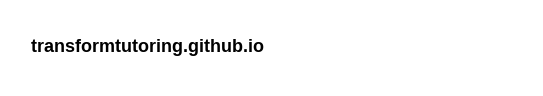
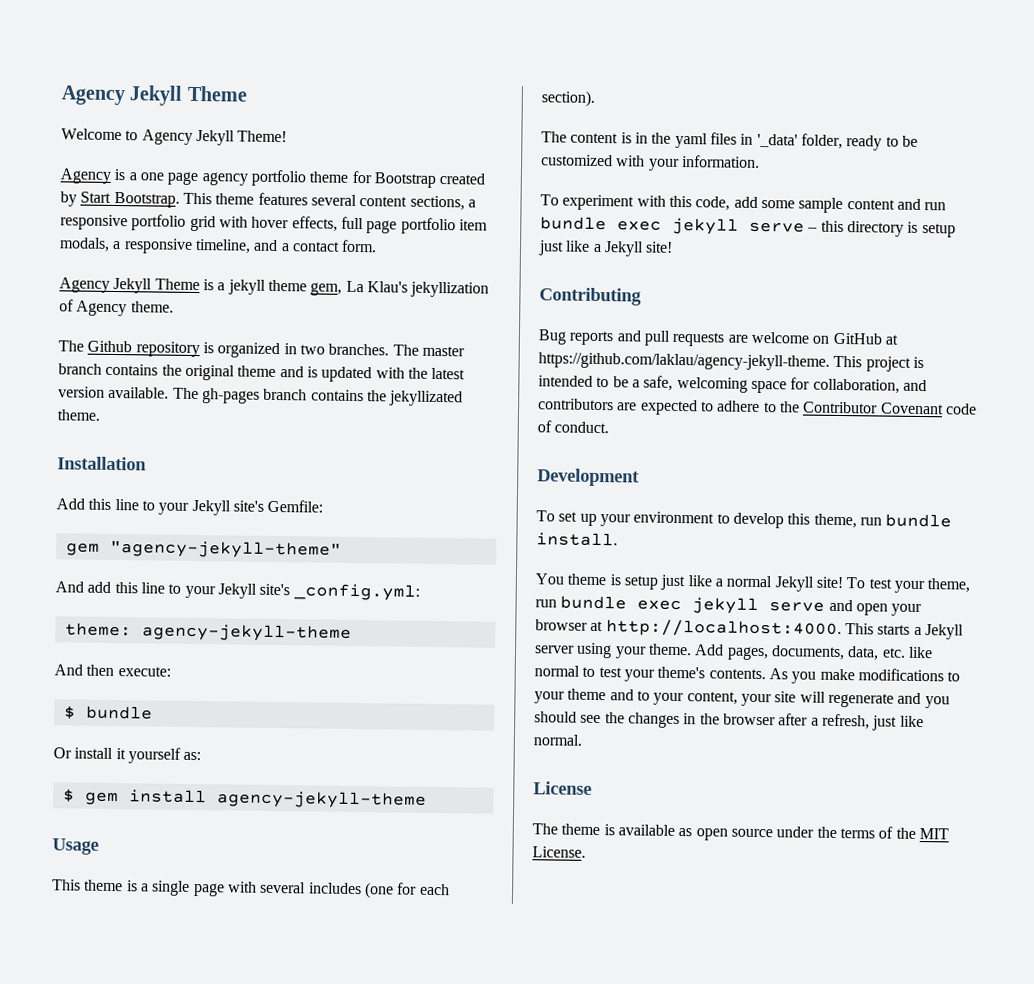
[31,39,264,56] transformtutoring.github.io -> [61,85,248,106] [61,128,288,146] [60,168,486,188] [60,191,476,211] [60,214,488,235] [59,237,378,254] [59,277,490,298] [59,299,174,317] [58,340,465,359] [58,363,466,383] [58,386,464,407] [57,409,100,421] [57,456,147,471] [56,498,324,516] [65,539,342,559] [55,581,420,601] [64,622,352,642] [54,664,171,677] [63,705,153,720] [53,747,202,764] [62,788,427,809] [52,838,99,855] [52,879,450,899] [541,90,595,107] [541,131,918,151] [541,154,760,171] [540,194,947,214] [540,216,956,238] [538,240,674,257] [539,287,642,306] [538,329,898,347] [538,352,924,372] [538,375,927,394] [538,398,977,416] [537,420,610,434] [537,468,640,487] [536,510,953,529] [536,532,618,547] [535,573,971,594] [535,595,923,617] [535,619,964,640] [535,642,933,661] [534,665,961,684] [534,688,950,709] [534,711,924,731] [533,734,582,746] [533,781,592,795] [532,823,949,841] [532,846,586,858] Agency Jekyll Theme // Welcome to Agency Jekyll Theme! // Agency is a one page agency portfolio theme for Bootstrap created by Start Bootstrap. This theme features several content sections, a responsive portfolio grid with hover effects, full page portfolio item modals, a responsive timeline, and a contact form. // Agency Jekyll Theme is a jekyll theme gem, La Klau's jekyllization of Agency theme. // The Github repository is organized in two branches. The master branch contains the original theme and is updated with the latest version available. The gh-pages branch contains the jekyllizated theme. // Installation // Add this line to your Jekyll site's Gemfile: // gem "agency-jekyll-theme" // And add this line to your Jekyll site's _config.yml: // theme: agency-jekyll-theme // And then execute: // $ bundle // Or install it yourself as: // $ gem install agency-jekyll-theme // Usage // This theme is a single page with several includes (one for each section). // The content is in the yaml files in '_data' folder, ready to be customized with your information. // To experiment with this code, add some sample content and run bundle exec jekyll serve – this directory is setup just like a Jekyll site! // Contributing // Bug reports and pull requests are welcome on GitHub at https://github.com/laklau/agency-jekyll-theme. This project is intended to be a safe, welcoming space for collaboration, and contributors are expected to adhere to the Contributor Covenant code of conduct. // Development // To set up your environment to develop this theme, run bundle install. // You theme is setup just like a normal Jekyll site! To test your theme, run bundle exec jekyll serve and open your browser at http://localhost:4000. This starts a Jekyll server using your theme. Add pages, documents, data, etc. like normal to test your theme's contents. As you make modifications to your theme and to your content, your site will regenerate and you should see the changes in the browser after a refresh, just like normal. // License // The theme is available as open source under the terms of the MIT License.

